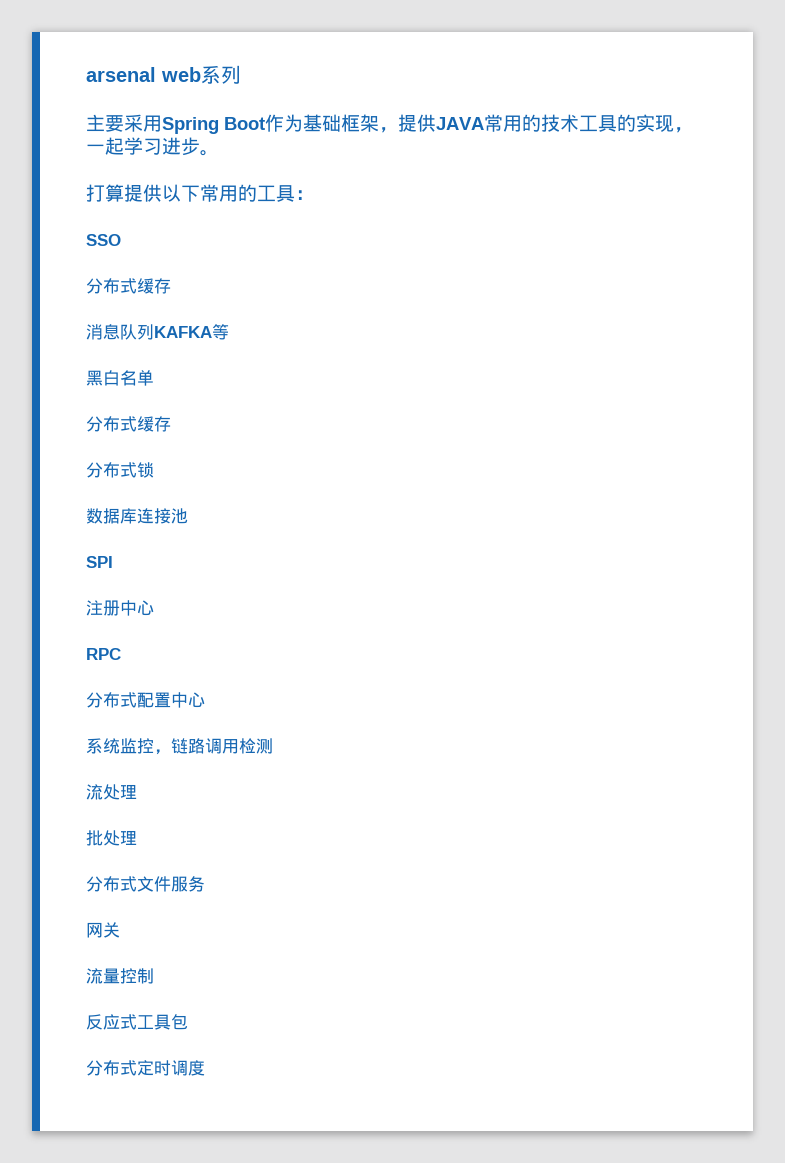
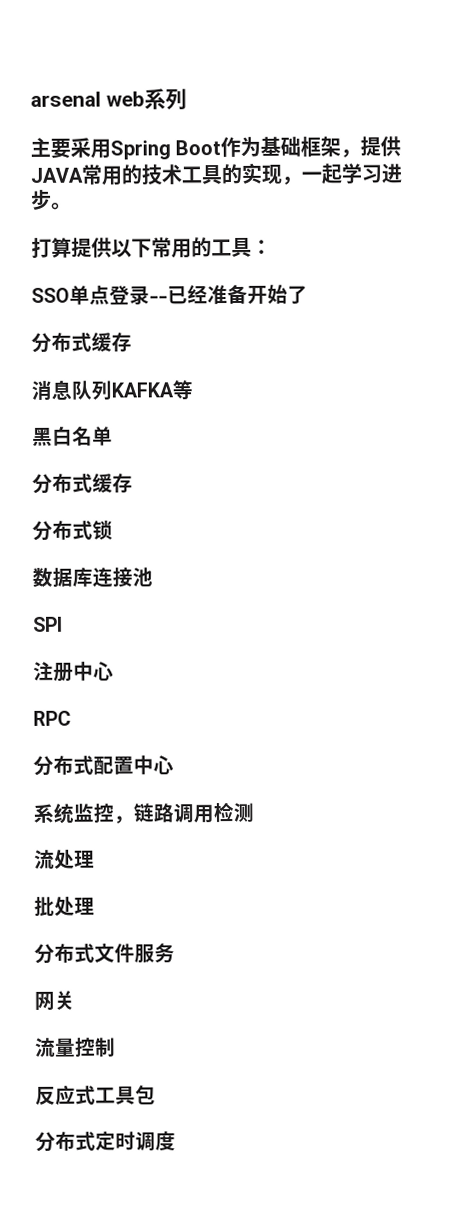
(121, 240) none -> [69,284,308,305] 单点登录--已经准备开始了

